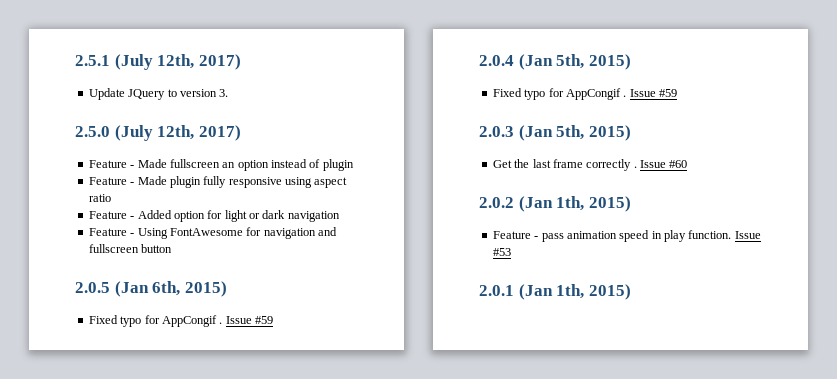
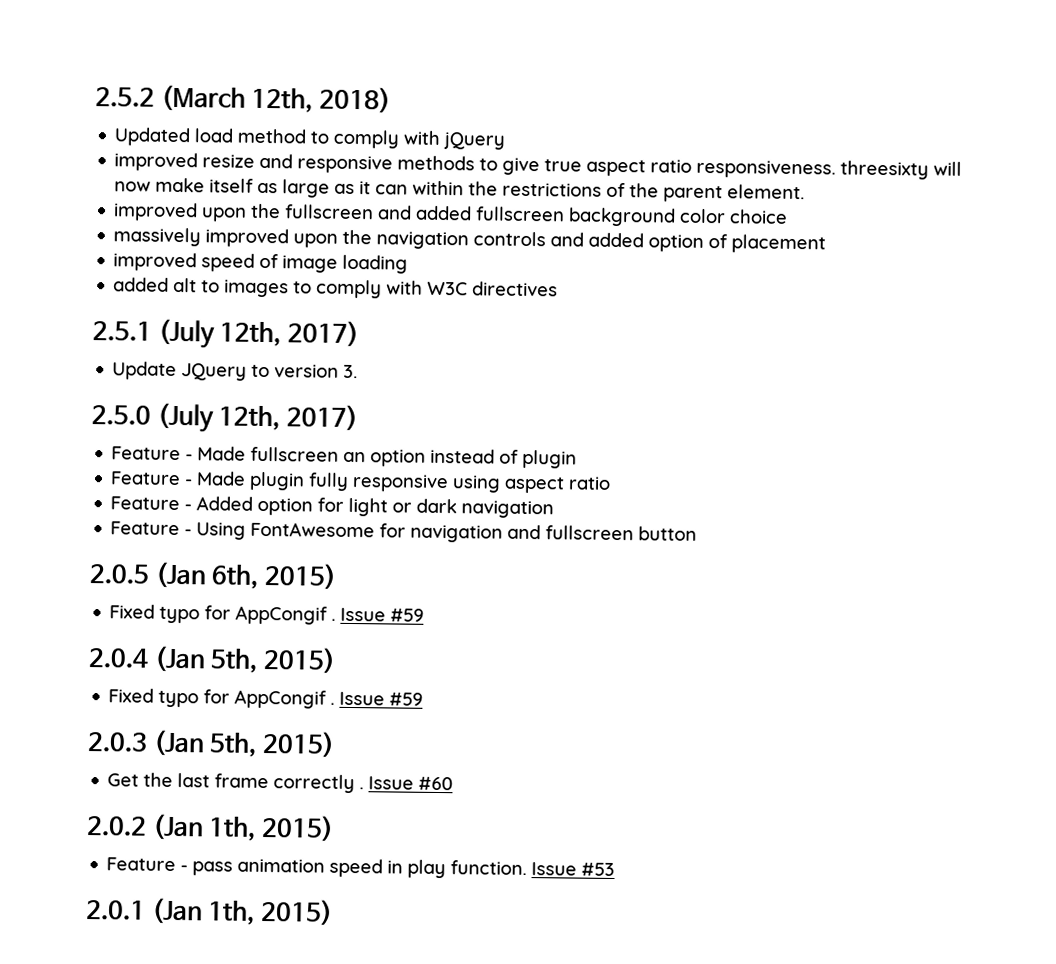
(75, 60) none -> [95,84,391,114] [114,127,506,150] [114,152,963,180] [114,177,806,203] [113,202,789,227] [113,227,827,254] [113,252,409,274] [113,277,559,299] 2.5.2 (March 12th, 2018) // Updated load method to comply with jQuery // improved resize and responsive methods to give true aspect ratio responsiveness. threesixty will now make itself as large as it can within the restrictions of the parent element. // improved upon the fullscreen and added fullscreen background color choice // massively improved upon the navigation controls and added option of placement // improved speed of image loading // added alt to images to comply with W3C directives //

